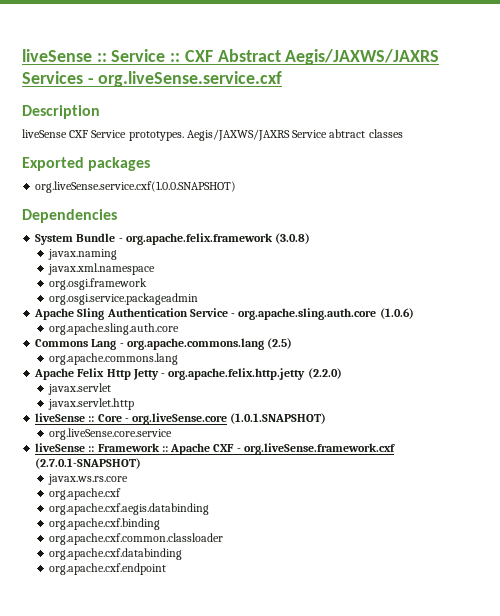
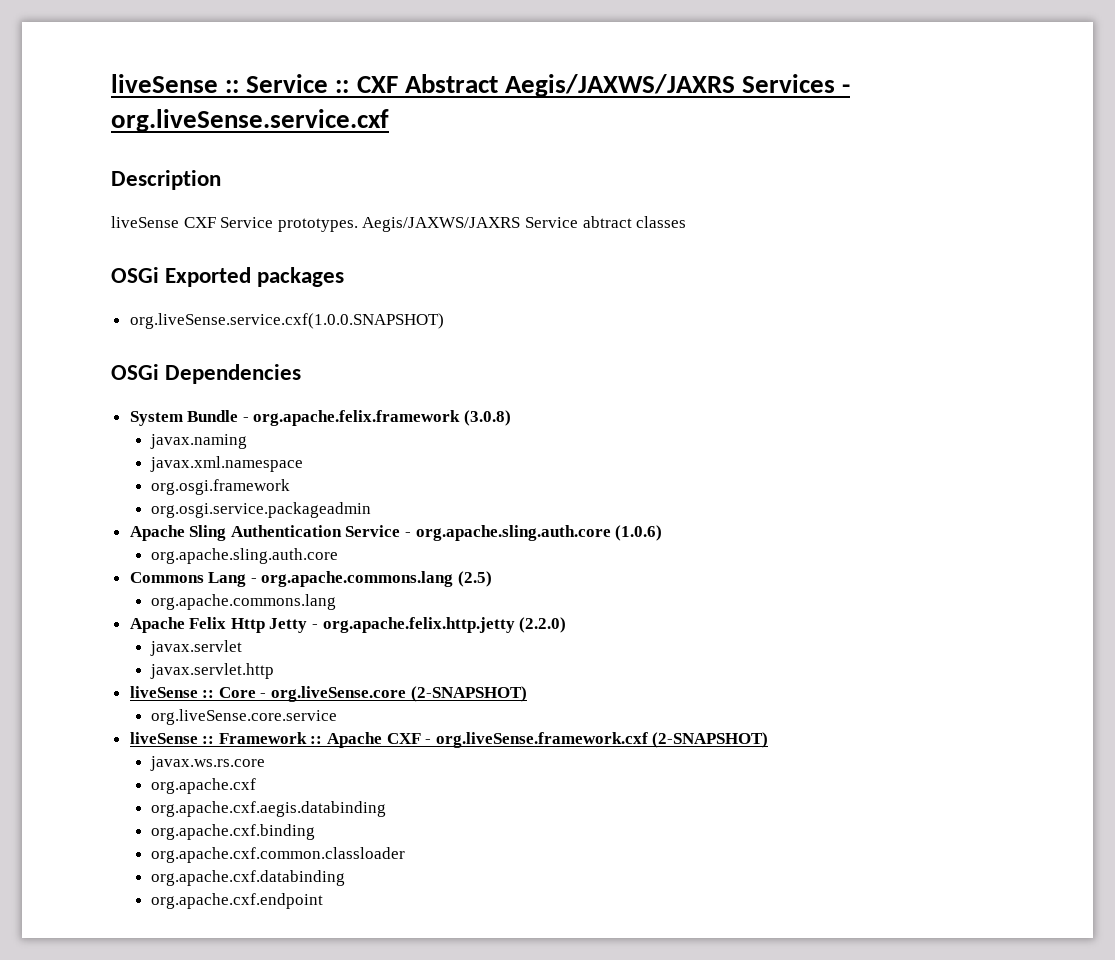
(403, 133) none -> [111,267,159,283] OSGi
(237, 187) none -> [111,364,159,380] OSGi
[230,413,327,424] (1.0.1.SNAPSHOT) -> [410,686,527,702] (2-SNAPSHOT)
[35,458,142,469] (2.7.0.1-SNAPSHOT) -> [652,732,769,748] (2-SNAPSHOT)

